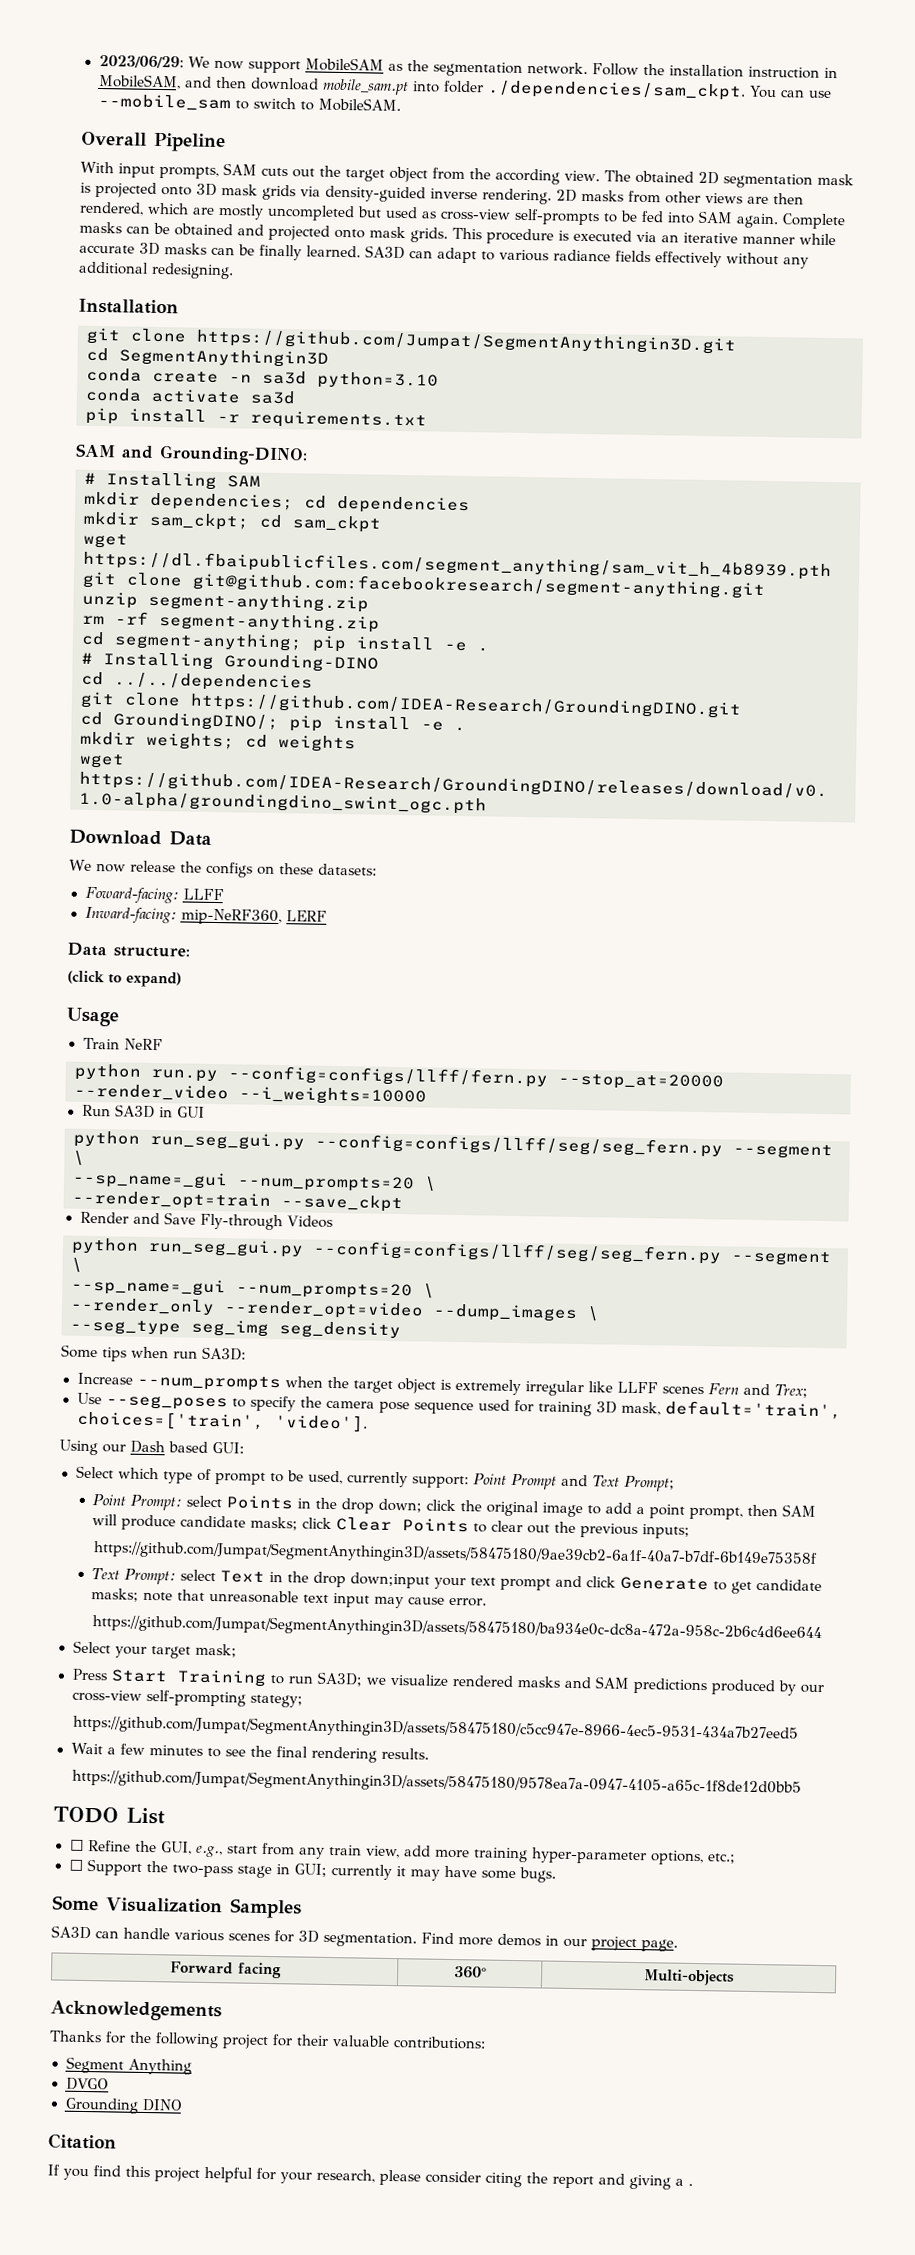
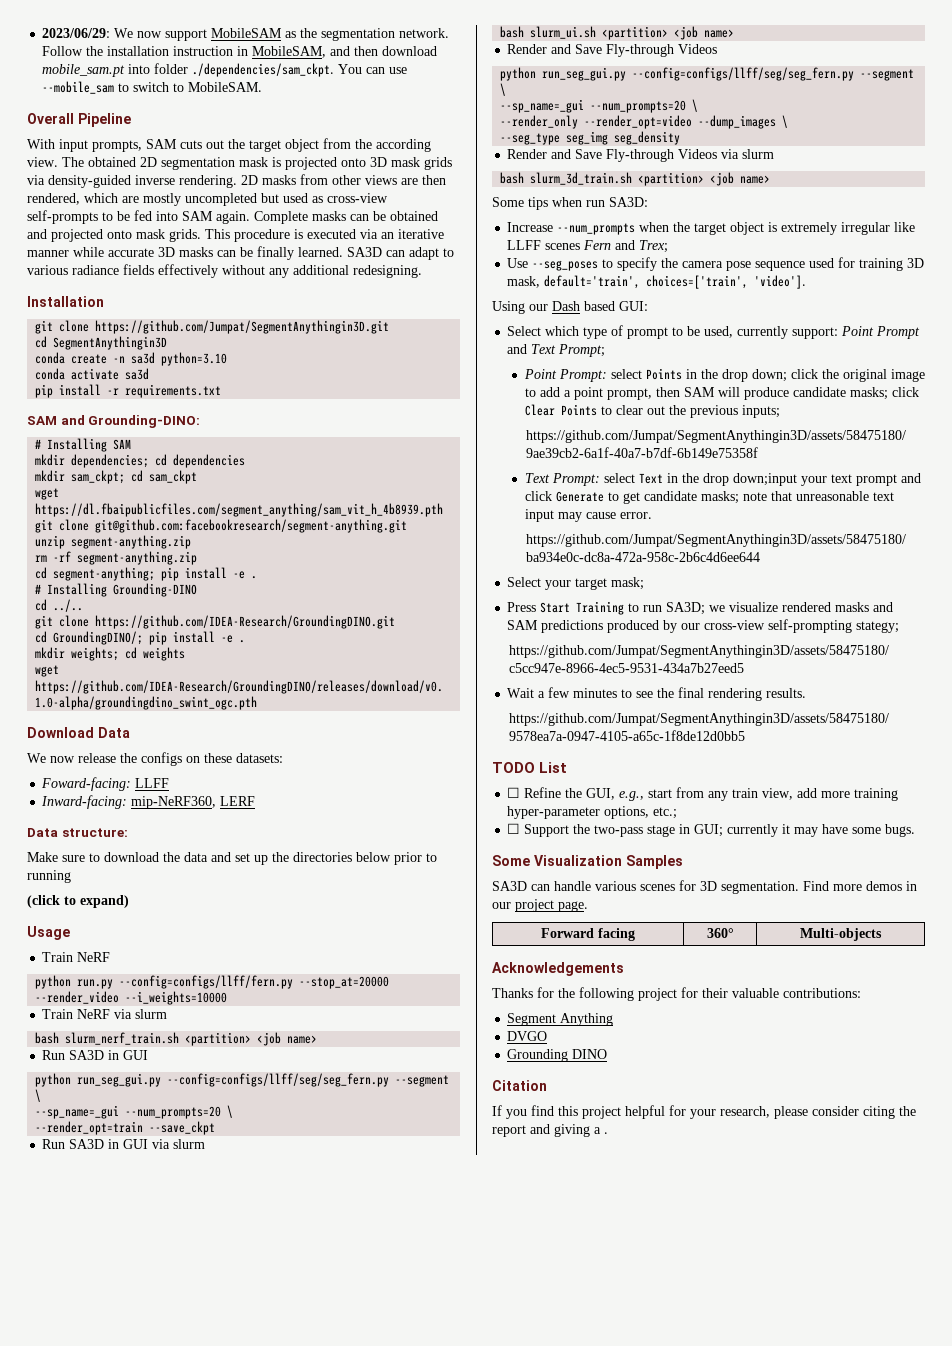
[114,672,313,692] ../../dependencies -> [53,599,84,612] ../..
(190, 952) none -> [27,852,437,865] [27,870,71,883] // Make sure to download the data and set up the directories below prior to running
(427, 1096) none -> [42,1009,168,1019] [35,1032,318,1046] // Train NeRF via slurm // bash slurm_nerf_train.sh <partition> <job name>
(403, 1203) none -> [42,1139,206,1149] [500,26,735,40] // Run SA3D in GUI via slurm // bash slurm_ui.sh <partition> <job name>
(401, 1330) none -> [507,149,775,162] [500,172,771,186] // Render and Save Fly-through Videos via slurm // bash slurm_3d_train.sh <partition> <job name>

